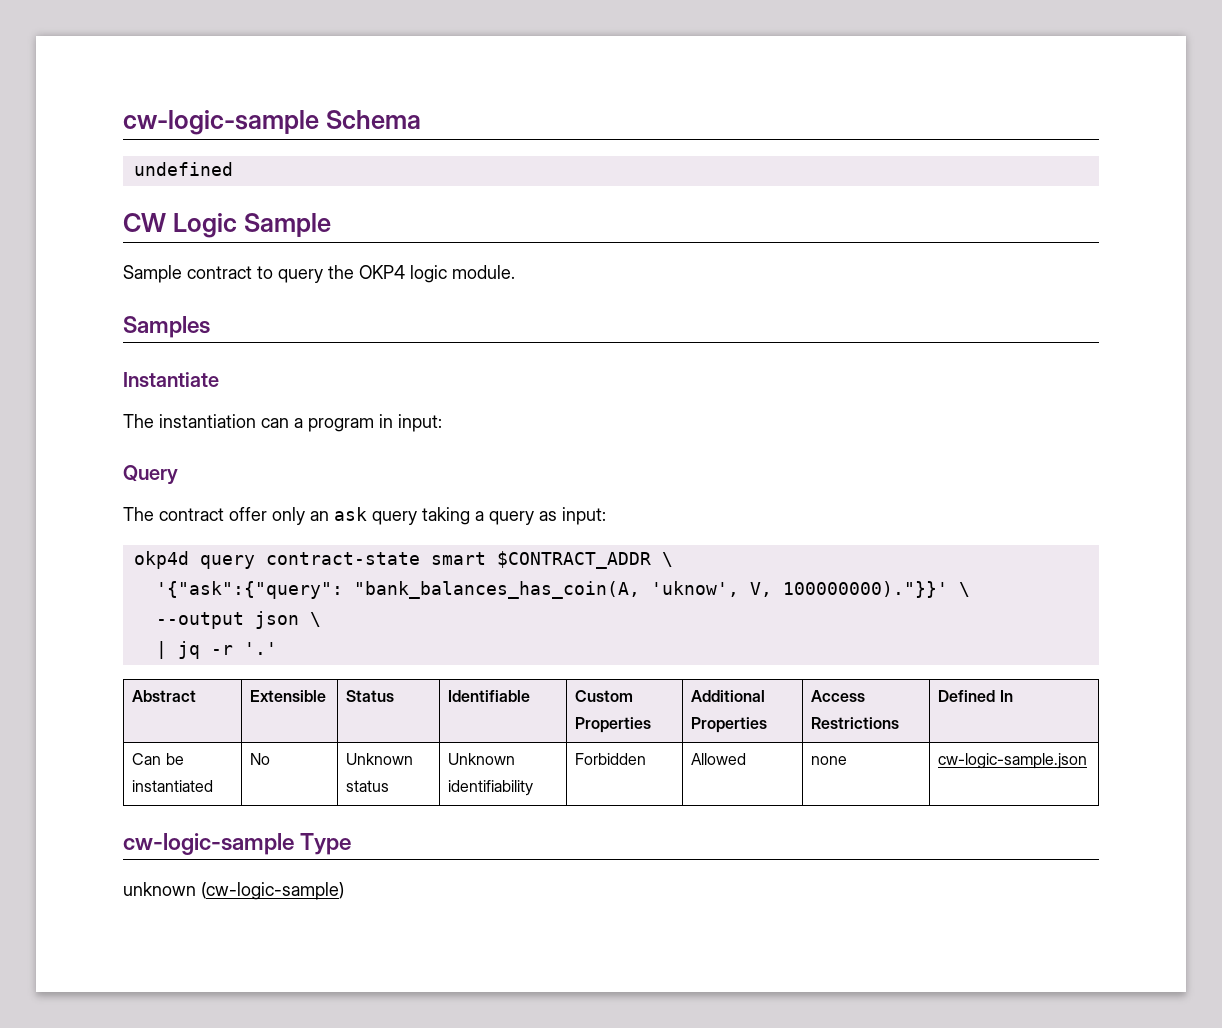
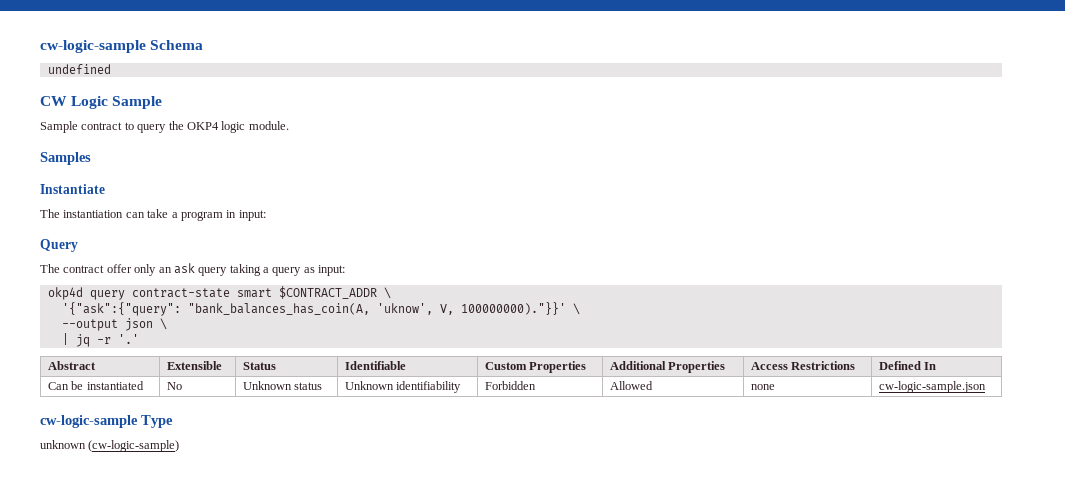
(289, 423) none -> [147,209,169,218] take

